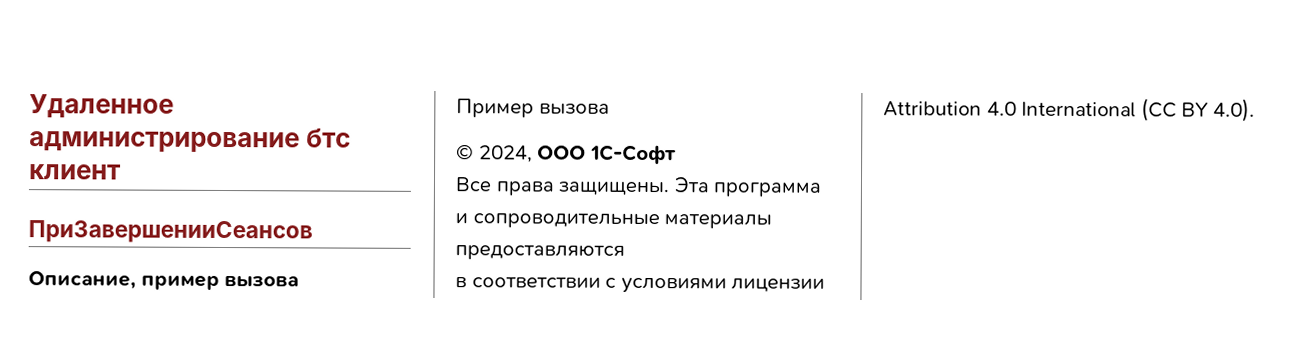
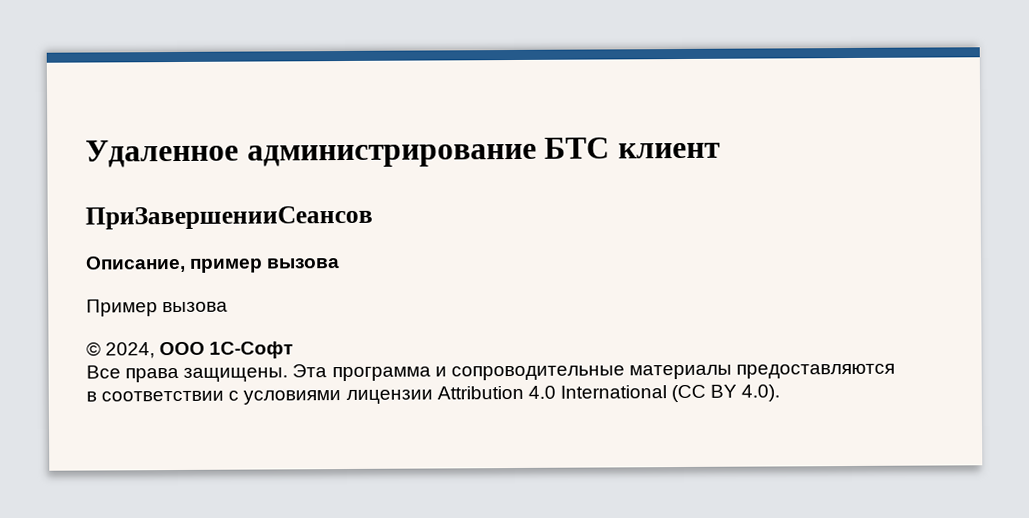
[306,128,352,148] бтс -> [544,137,611,159] БТС

